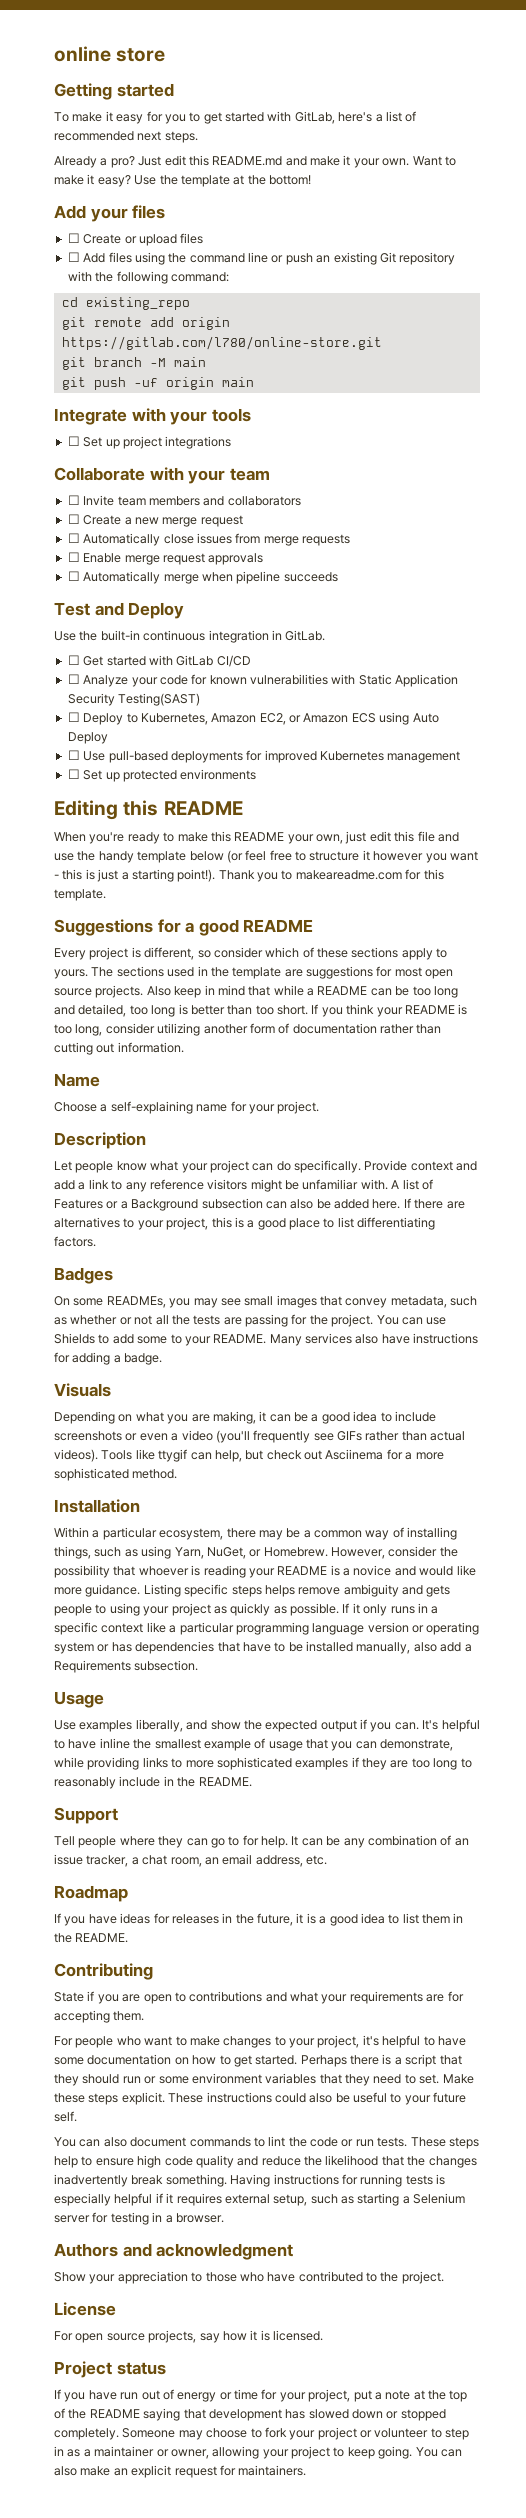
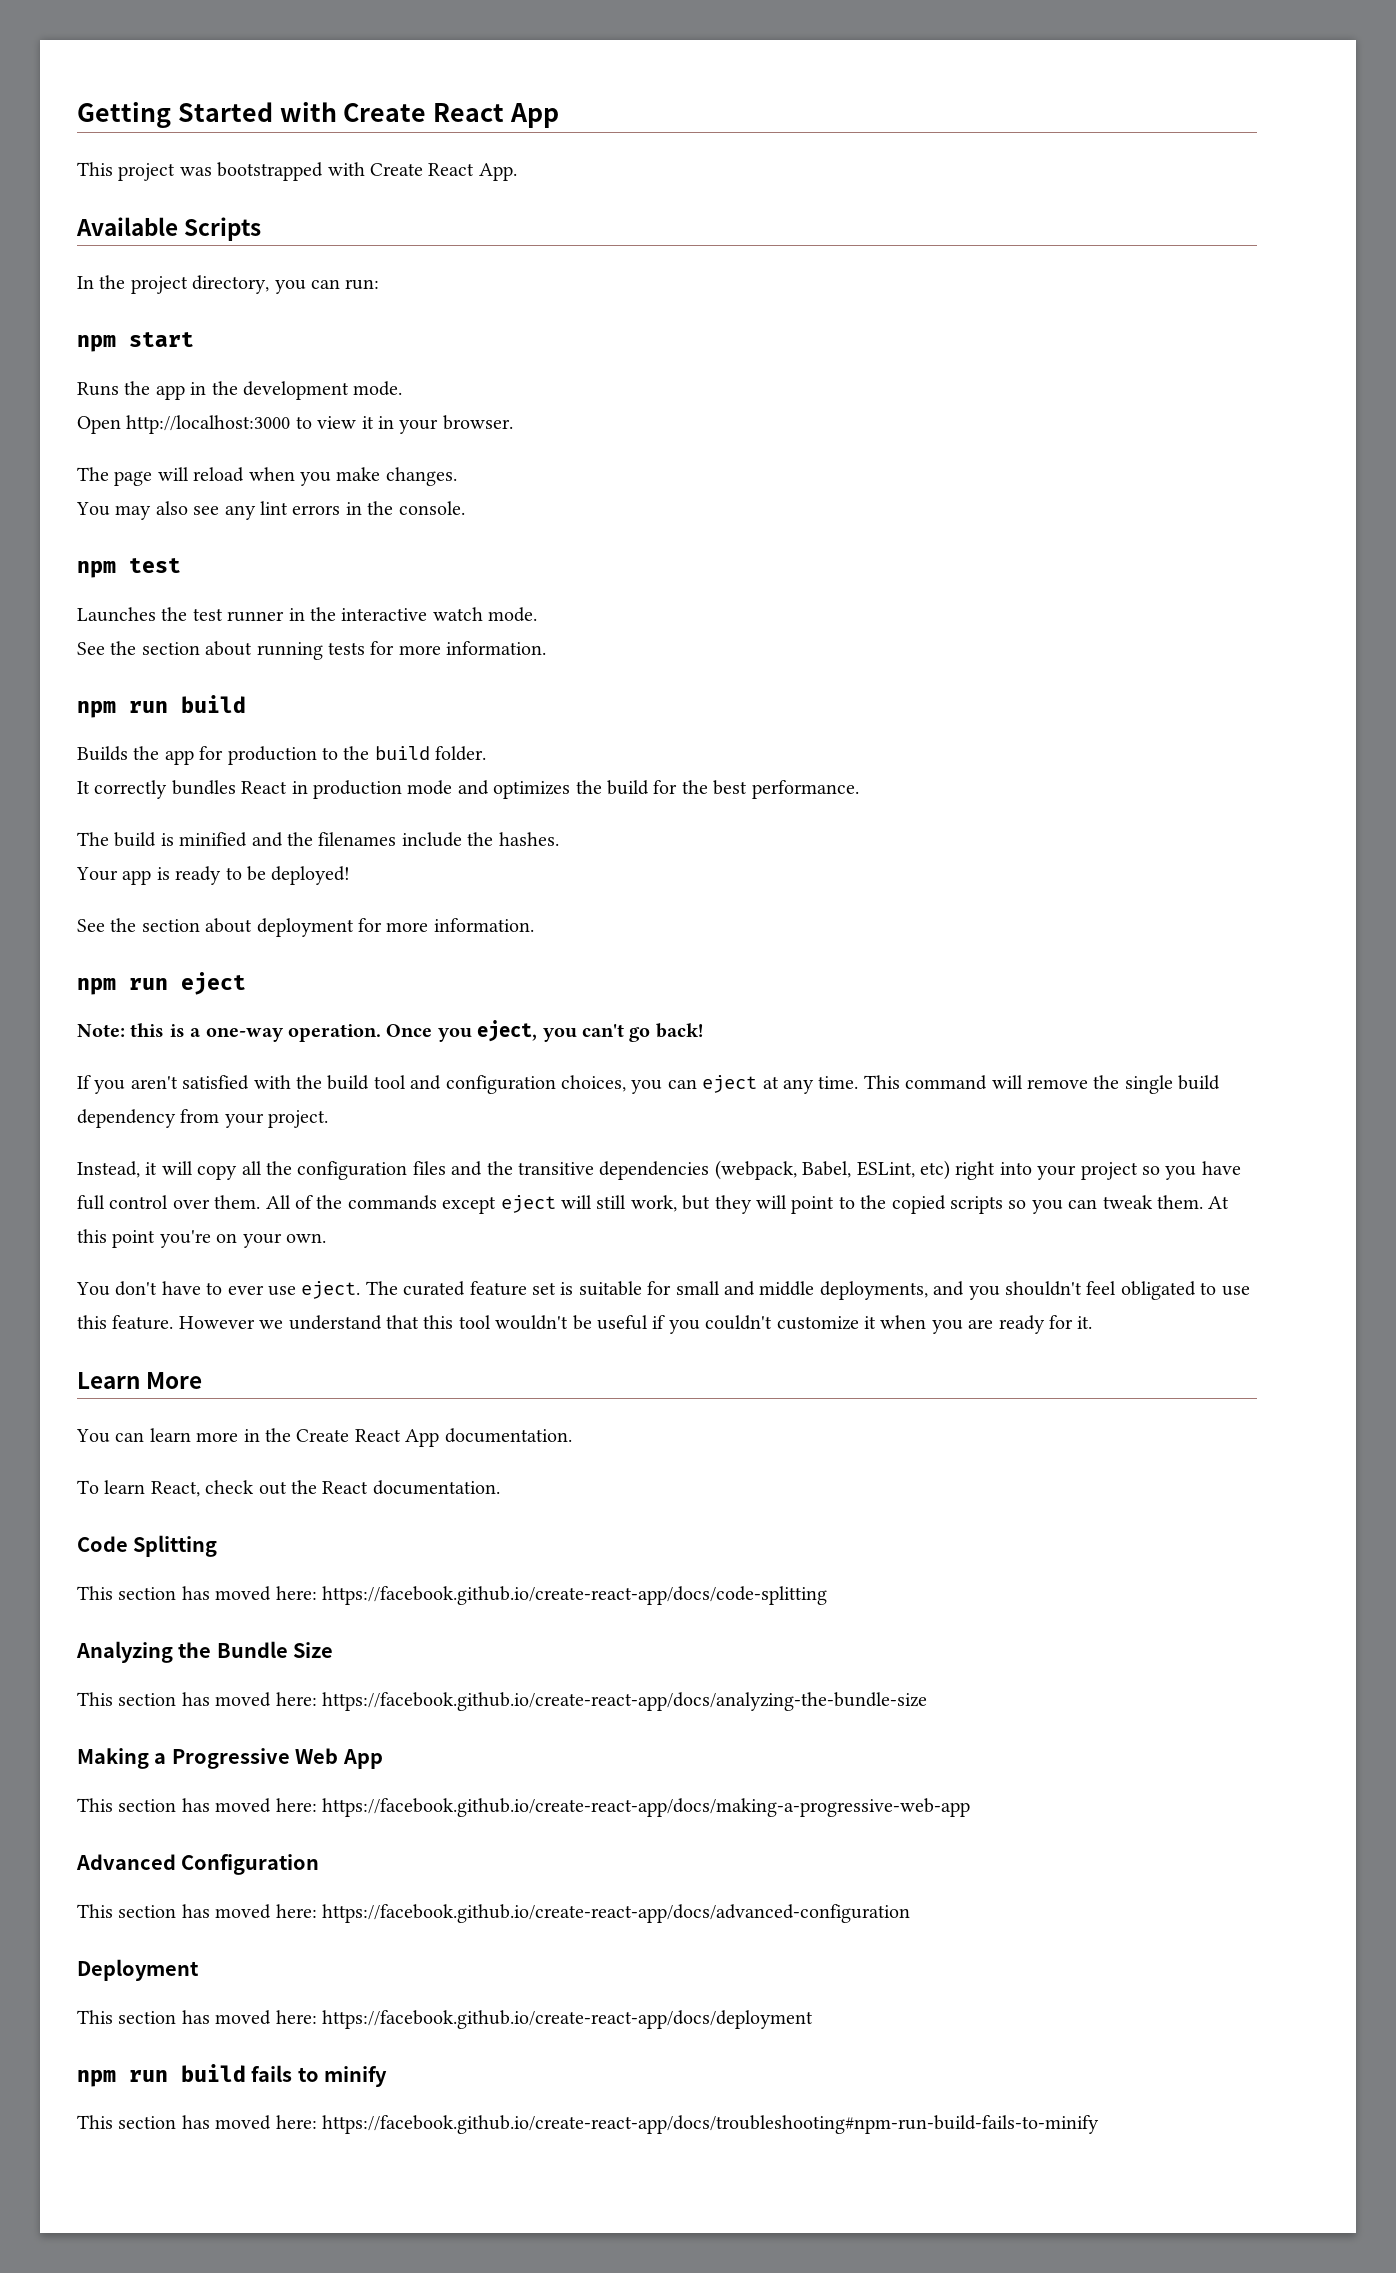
[54,46,166,62] [54,83,174,100] [54,111,417,124] [54,131,198,143] [54,155,456,168] [54,174,311,187] [54,205,166,222] [67,233,204,246] [67,252,456,265] [67,271,229,284] [61,297,190,310] [61,317,230,330] [61,336,382,350] [61,357,206,370] [61,377,254,390] [54,408,251,425] [67,436,232,449] [54,467,270,484] [67,495,301,506] [67,514,243,527] [67,533,350,546] [67,552,264,565] [67,571,338,584] [54,602,185,619] [54,630,326,643] [67,655,251,667] [67,674,459,687] [67,693,201,706] [67,712,439,725] [67,732,108,744] [67,750,461,763] [67,769,257,782] [54,800,243,820] [54,831,459,844] [54,850,478,863] [54,869,444,882] [54,889,106,901] [54,919,314,936] [54,947,448,960] [54,966,454,979] [54,985,458,998] [54,1004,468,1017] [54,1023,442,1036] [54,1042,184,1055] [54,1073,100,1087] [54,1101,320,1114] [54,1132,146,1149] [54,1160,478,1173] [54,1179,433,1192] [54,1198,465,1211] [54,1217,436,1230] [54,1236,96,1247] [54,1267,113,1284] [54,1295,478,1308] [54,1314,447,1327] [54,1333,479,1346] [54,1352,163,1365] [54,1383,111,1397] [54,1411,436,1424] [54,1430,466,1443] [54,1449,444,1462] [54,1468,178,1481] [54,1499,140,1513] [54,1527,458,1540] [54,1546,458,1559] [54,1565,476,1578] [54,1584,451,1597] [54,1603,439,1616] [54,1622,480,1635] [54,1641,472,1654] [54,1660,199,1673] [54,1691,104,1708] [54,1719,480,1732] [54,1738,454,1751] [54,1757,472,1770] [54,1776,252,1789] [54,1807,118,1824] [54,1835,469,1848] [54,1854,327,1867] [54,1885,128,1902] [54,1913,464,1926] [54,1933,129,1943] [54,1963,153,1980] [54,1991,464,2004] [54,2010,145,2023] [54,2035,466,2048] [54,2054,462,2067] [54,2073,474,2086] [54,2092,467,2105] [54,2111,77,2122] [54,2136,479,2149] [54,2155,477,2168] [54,2174,445,2187] [54,2193,466,2206] [54,2212,224,2225] [54,2243,294,2260] [54,2271,444,2284] [54,2302,116,2316] [54,2330,323,2343] [54,2361,166,2378] [54,2389,468,2402] [54,2408,446,2421] [54,2427,470,2440] [54,2446,462,2459] [54,2465,307,2478] online store // Getting started // To make it easy for you to get started with GitLab, here's a list of recommended next steps. // Already a pro? Just edit this README.md and make it your own. Want to make it easy? Use the template at the bottom! // Add your files // ☐ Create or upload files // ☐ Add files using the command line or push an existing Git repository with the following command: // cd existing_repo // git remote add origin https://gitlab.com/l780/online-store.git // git branch -M main // git push -uf origin main // Integrate with your tools // ☐ Set up project integrations // Collaborate with your team // ☐ Invite team members and collaborators // ☐ Create a new merge request // ☐ Automatically close issues from merge requests // ☐ Enable merge request approvals // ☐ Automatically merge when pipeline succeeds // Test and Deploy // Use the built-in continuous integration in GitLab. // ☐ Get started with GitLab CI/CD // ☐ Analyze your code for known vulnerabilities with Static Application Security Testing(SAST) // ☐ Deploy to Kubernetes, Amazon EC2, or Amazon ECS using Auto Deploy // ☐ Use pull-based deployments for improved Kubernetes management // ☐ Set up protected environments // Editing this README // When you're ready to make this README your own, just edit this file and use the handy template below (or feel free to structure it however you want - this is just a starting point!). Thank you to makeareadme.com for this template. // Suggestions for a good README // Every project is different, so consider which of these sections apply to yours. The sections used in the template are suggestions for most open source projects. Also keep in mind that while a README can be too long and detailed, too long is better than too short. If you think your README is too long, consider utilizing another form of documentation rather than cutting out information. // Name // Choose a self-explaining name for your project. // Description // Let people know what your project can do specifically. Provide context and add a link to any reference visitors might be unfamiliar with. A list of Features or a Background subsection can also be added here. If there are alternatives to your project, this is a good place to list differentiating factors. // Badges // On some READMEs, you may see small images that convey metadata, such as whether or not all the tests are passing for the project. You can use Shields to add some to your README. Many services also have instructions for adding a badge. // Visuals // Depending on what you are making, it can be a good idea to include screenshots or even a video (you'll frequently see GIFs rather than actual videos). Tools like ttygif can help, but check out Asciinema for a more sophisticated method. // Installation // Within a particular ecosystem, there may be a common way of installing things, such as using Yarn, NuGet, or Homebrew. However, consider the possibility that whoever is reading your README is a novice and would like more guidance. Listing specific steps helps remove ambiguity and gets people to using your project as quickly as possible. If it only runs in a specific context like a particular programming language version or operating system or has dependencies that have to be installed manually, also add a Requirements subsection. // Usage // Use examples liberally, and show the expected output if you can. It's helpful to have inline the smallest example of usage that you can demonstrate, while providing links to more sophisticated examples if they are too long to reasonably include in the README. // Support // Tell people where they can go to for help. It can be any combination of an issue tracker, a chat room, an email address, etc. // Roadmap // If you have ideas for releases in the future, it is a good idea to list them in the README. // Contributing // State if you are open to contributions and what your requirements are for accepting them. // For people who want to make changes to your project, it's helpful to have some documentation on how to get started. Perhaps there is a script that they should run or some environment variables that they need to set. Make these steps explicit. These instructions could also be useful to your future self. // You can also document commands to lint the code or run tests. These steps help to ensure high code quality and reduce the likelihood that the changes inadvertently break something. Having instructions for running tests is especially helpful if it requires external setup, such as starting a Selenium server for testing in a browser. // Authors and acknowledgment // Show your appreciation to those who have contributed to the project. // License // For open source projects, say how it is licensed. // Project status // If you have run out of energy or time for your project, put a note at the top of the README saying that development has slowed down or stopped completely. Someone may choose to fork your project or volunteer to step in as a maintainer or owner, allowing your project to keep going. You can also make an explicit request for maintainers. -> [77,102,559,128] [77,162,517,181] [76,217,262,241] [77,275,380,294] [77,332,194,352] [77,381,403,400] [77,415,513,434] [77,467,457,486] [76,501,465,520] [77,558,181,578] [77,607,538,622] [77,641,547,660] [77,695,246,718] [77,746,487,765] [77,780,859,799] [77,832,559,847] [76,866,351,885] [77,918,534,937] [77,972,246,995] [77,1020,703,1042] [77,1075,1221,1094] [77,1109,329,1128] [77,1160,1241,1180] [77,1195,1230,1214] [77,1229,326,1248] [76,1281,1250,1300] [77,1315,1093,1334] [77,1372,203,1389] [76,1428,572,1447] [77,1480,500,1497] [77,1535,218,1557] [77,1586,827,1605] [76,1641,334,1663] [77,1692,927,1711] [77,1748,383,1769] [77,1798,970,1817] [76,1854,320,1875] [77,1904,910,1923] [77,1959,199,1981] [77,2010,813,2029] [77,2064,388,2087] [77,2115,1099,2134] Getting Started with Create React App // This project was bootstrapped with Create React App. // Available Scripts // In the project directory, you can run: // npm start // Runs the app in the development mode. // Open http://localhost:3000 to view it in your browser. // The page will reload when you make changes. // You may also see any lint errors in the console. // npm test // Launches the test runner in the interactive watch mode. // See the section about running tests for more information. // npm run build // Builds the app for production to the build folder. // It correctly bundles React in production mode and optimizes the build for the best performance. // The build is minified and the filenames include the hashes. // Your app is ready to be deployed! // See the section about deployment for more information. // npm run eject // Note: this is a one-way operation. Once you eject, you can't go back! // If you aren't satisfied with the build tool and configuration choices, you can eject at any time. This command will remove the single build dependency from your project. // Instead, it will copy all the configuration files and the transitive dependencies (webpack, Babel, ESLint, etc) right into your project so you have full control over them. All of the commands except eject will still work, but they will point to the copied scripts so you can tweak them. At this point you're on your own. // You don't have to ever use eject. The curated feature set is suitable for small and middle deployments, and you shouldn't feel obligated to use this feature. However we understand that this tool wouldn't be useful if you couldn't customize it when you are ready for it. // Learn More // You can learn more in the Create React App documentation. // To learn React, check out the React documentation. // Code Splitting // This section has moved here: https://facebook.github.io/create-react-app/docs/code-splitting // Analyzing the Bundle Size // This section has moved here: https://facebook.github.io/create-react-app/docs/analyzing-the-bundle-size // Making a Progressive Web App // This section has moved here: https://facebook.github.io/create-react-app/docs/making-a-progressive-web-app // Advanced Configuration // This section has moved here: https://facebook.github.io/create-react-app/docs/advanced-configuration // Deployment // This section has moved here: https://facebook.github.io/create-react-app/docs/deployment // npm run build fails to minify // This section has moved here: https://facebook.github.io/create-react-app/docs/troubleshooting#npm-run-build-fails-to-minify

